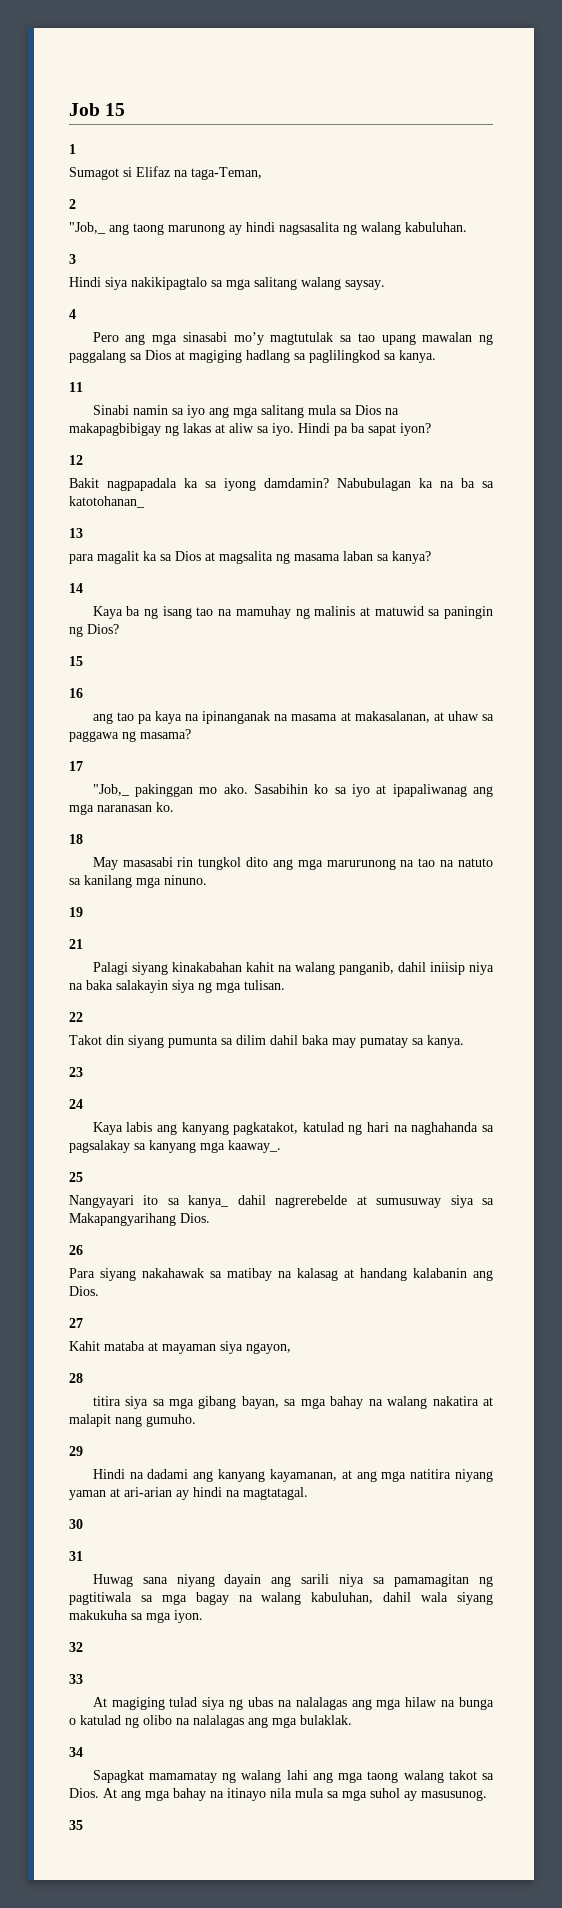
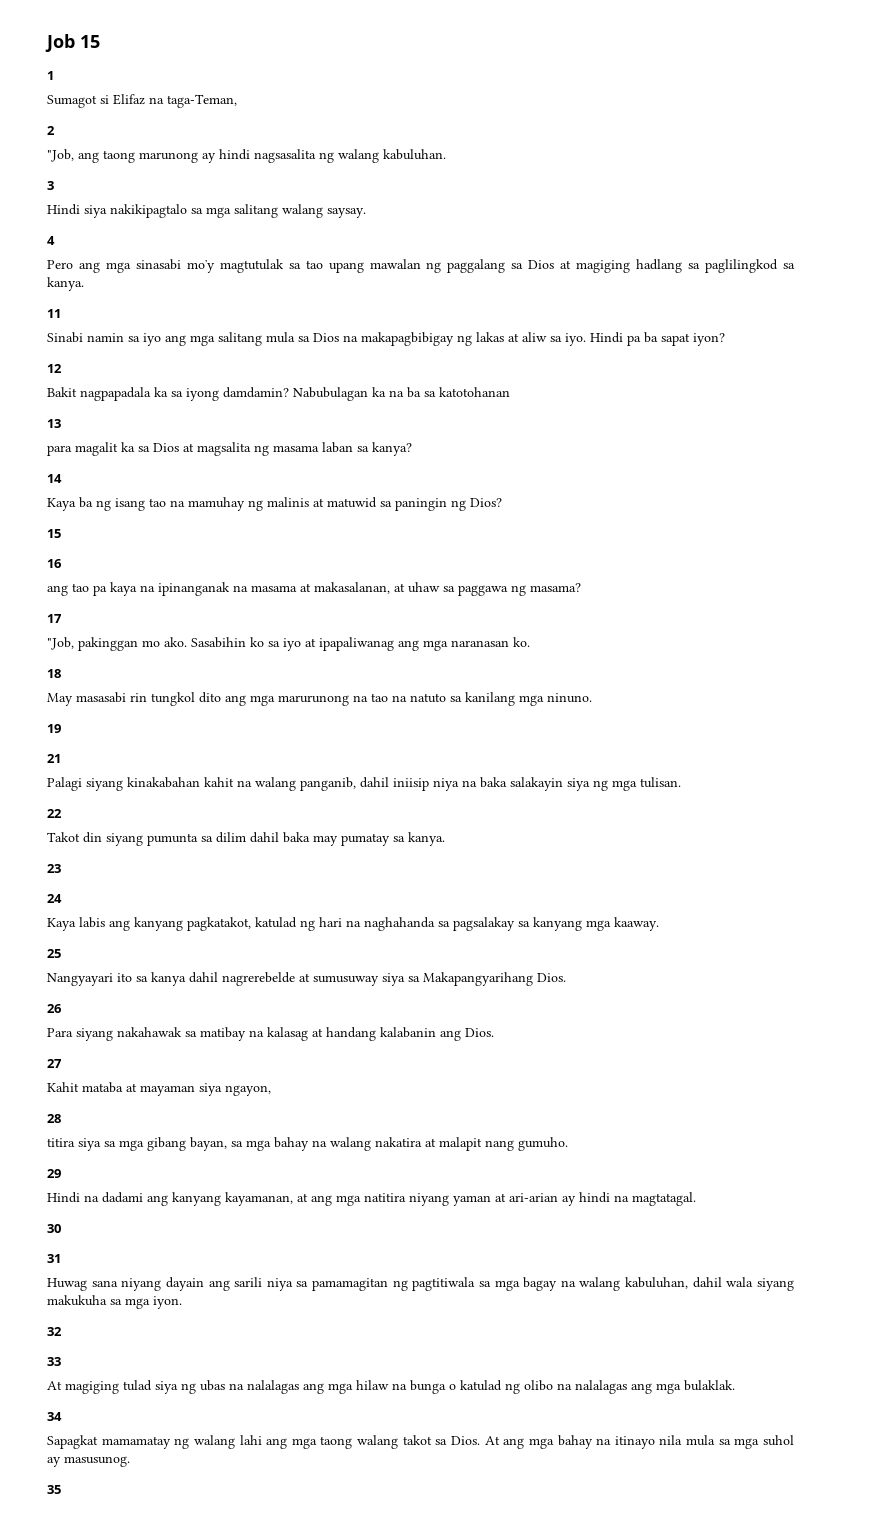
[69,222,106,234] "Job,_ -> [47,149,74,162] "Job,
[69,496,145,508] katotohanan_ -> [439,387,510,397] katotohanan
[92,784,130,796] "Job,_ -> [47,637,74,650] "Job,
[228,1140,281,1153] kaaway_. -> [614,917,659,931] kaaway.
[188,1195,230,1208] kanya_ -> [151,972,186,986] kanya

